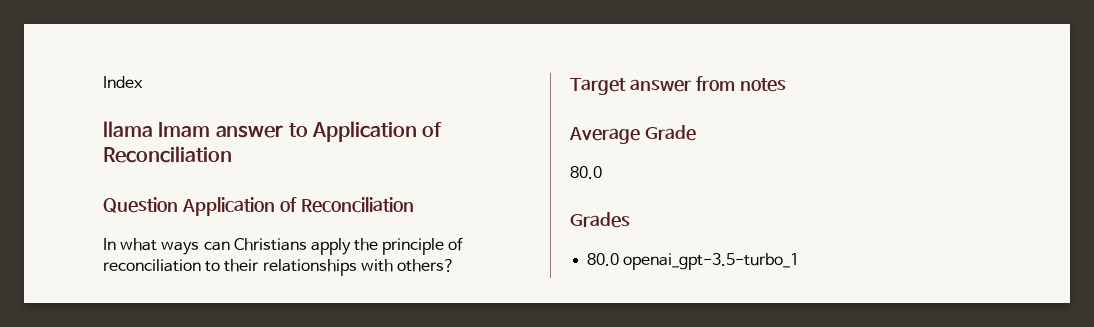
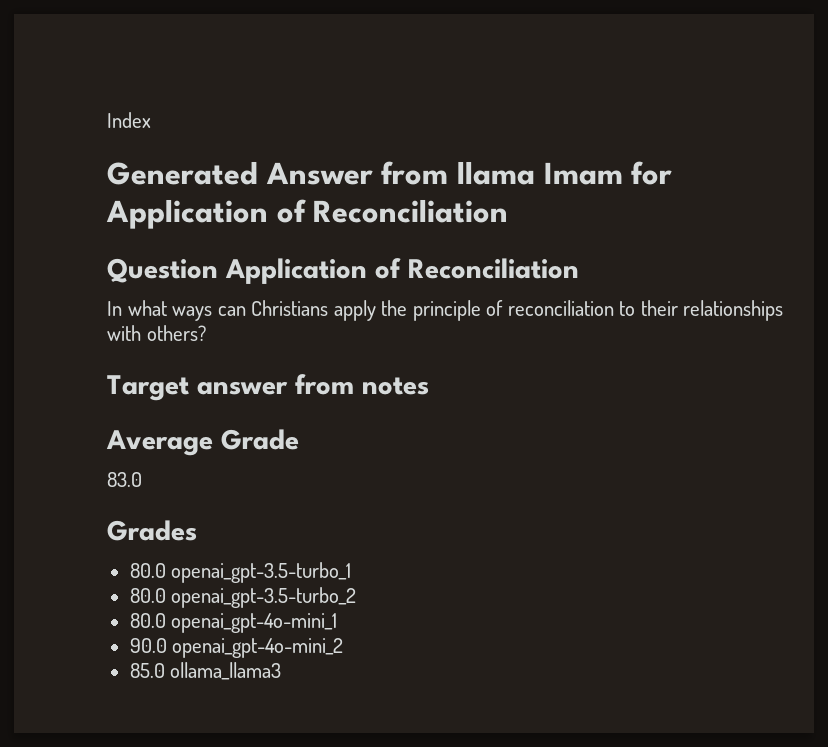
[103,121,308,138] llama Imam answer to -> [107,161,673,185] Generated Answer from llama Imam for
[570,166,602,179] 80.0 -> [107,472,142,487] 83.0
(800, 261) none -> [129,587,357,608] [129,613,338,633] [129,638,344,658] [129,662,282,680] // 80.0 openai_gpt-3.5-turbo_2 // 80.0 openai_gpt-4o-mini_1 // 90.0 openai_gpt-4o-mini_2 // 85.0 ollama_llama3

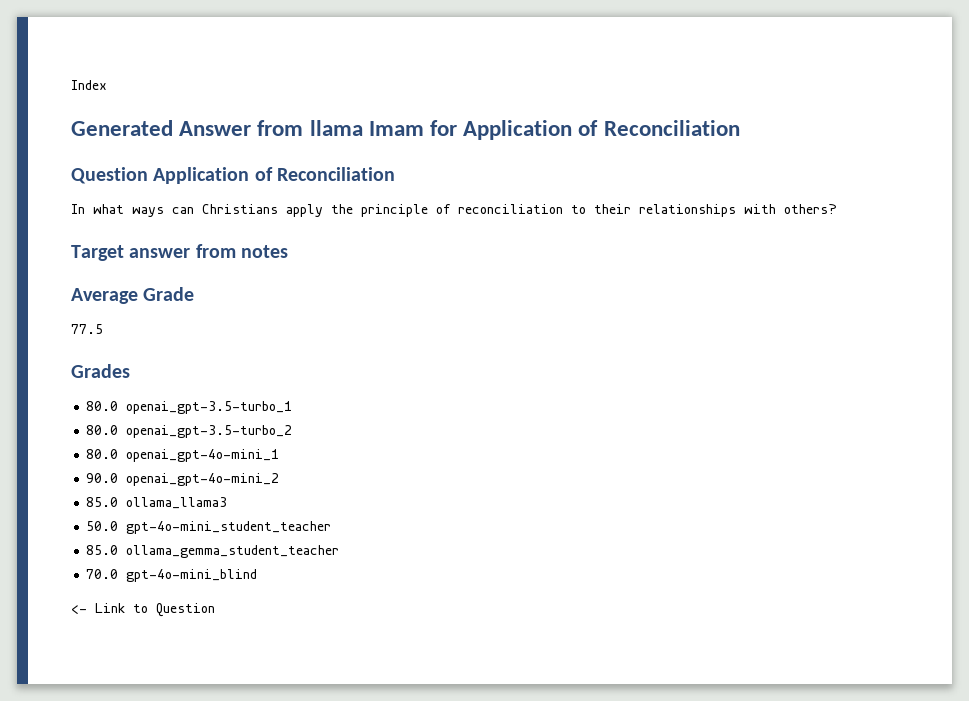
[107,472,142,487] 83.0 -> [71,324,103,334] 77.5
(282, 671) none -> [86,521,332,534] [86,545,340,558] [86,569,258,582] [71,603,215,617] // 50.0 gpt-4o-mini_student_teacher // 85.0 ollama_gemma_student_teacher // 70.0 gpt-4o-mini_blind // <- Link to Question

